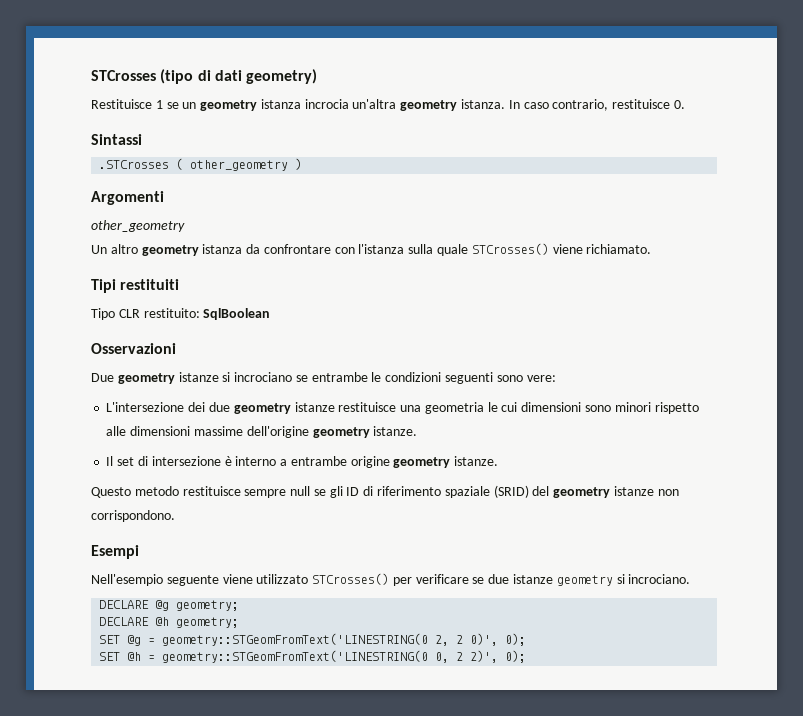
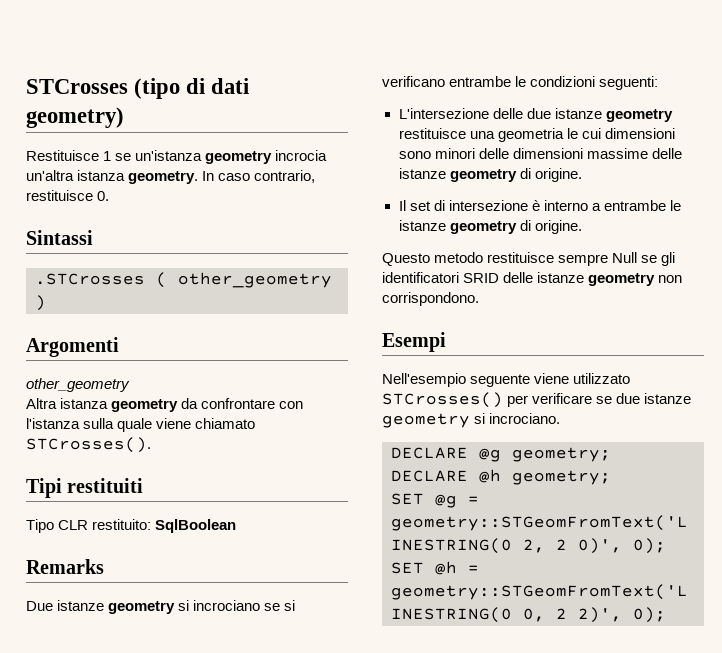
[182,99,506,111] un geometry istanza incrocia un'altra geometry istanza. -> [135,150,328,164] [26,170,199,184] un'istanza geometry incrocia un'altra istanza geometry.
[91,244,243,256] Un altro geometry istanza -> [26,398,179,412] Altra istanza geometry
[471,243,652,255] STCrosses() viene richiamato. -> [156,418,256,429] [26,437,151,453] viene chiamato STCrosses().
[91,343,176,354] Osservazioni -> [26,559,104,574] Remarks
[117,372,219,384] geometry istanze -> [57,600,176,614] istanze geometry
(308, 378) none -> [284,600,296,611] [382,76,445,87] si verificano
[445,372,556,384] [106,402,335,414] seguenti sono vere: // L'intersezione dei due geometry istanze -> [599,76,659,90] [398,108,673,122] seguenti: // L'intersezione delle due istanze geometry
[654,402,699,414] [106,426,418,438] rispetto alle dimensioni massime dell'origine geometry istanze. -> [478,148,682,159] [398,168,582,182] delle dimensioni massime delle istanze geometry di origine.
[350,456,499,468] origine geometry istanze. -> [669,200,681,211] [398,220,582,234] le istanze geometry di origine.
[290,486,311,496] null -> [612,252,638,263] Null
[346,485,654,498] ID di riferimento spaziale (SRID) del geometry istanze -> [382,272,656,286] identificatori SRID delle istanze geometry

